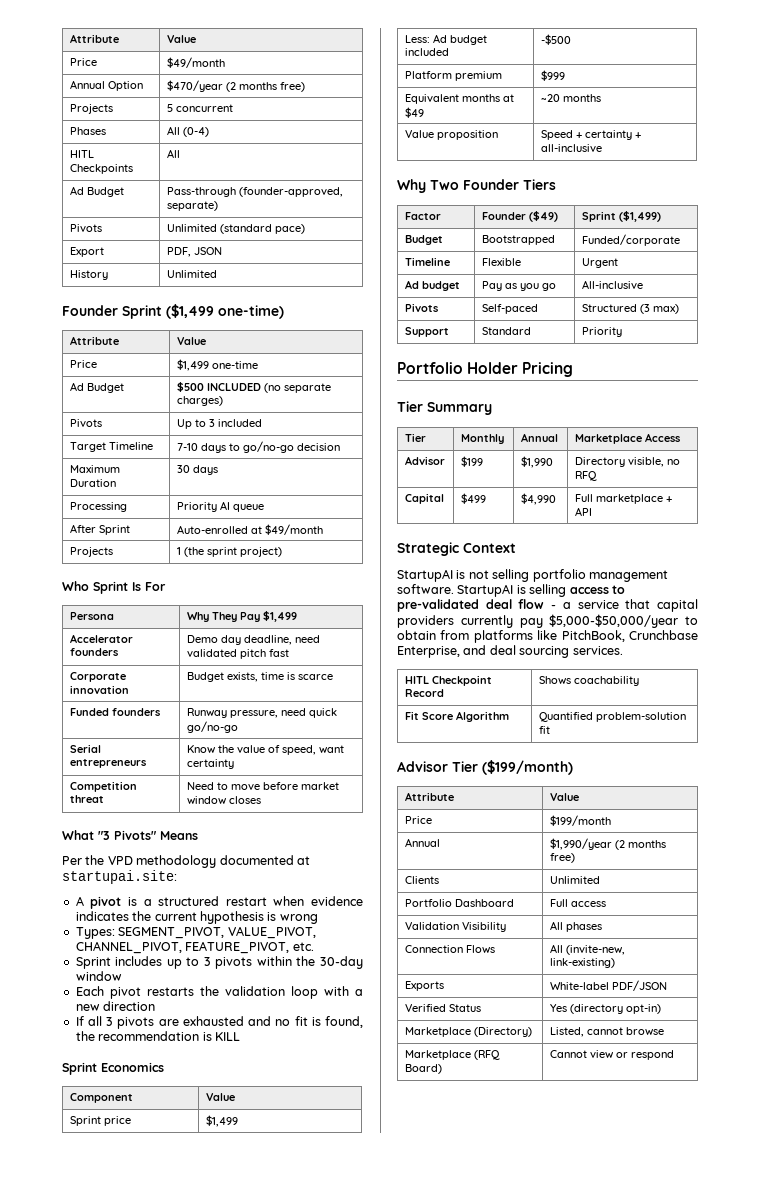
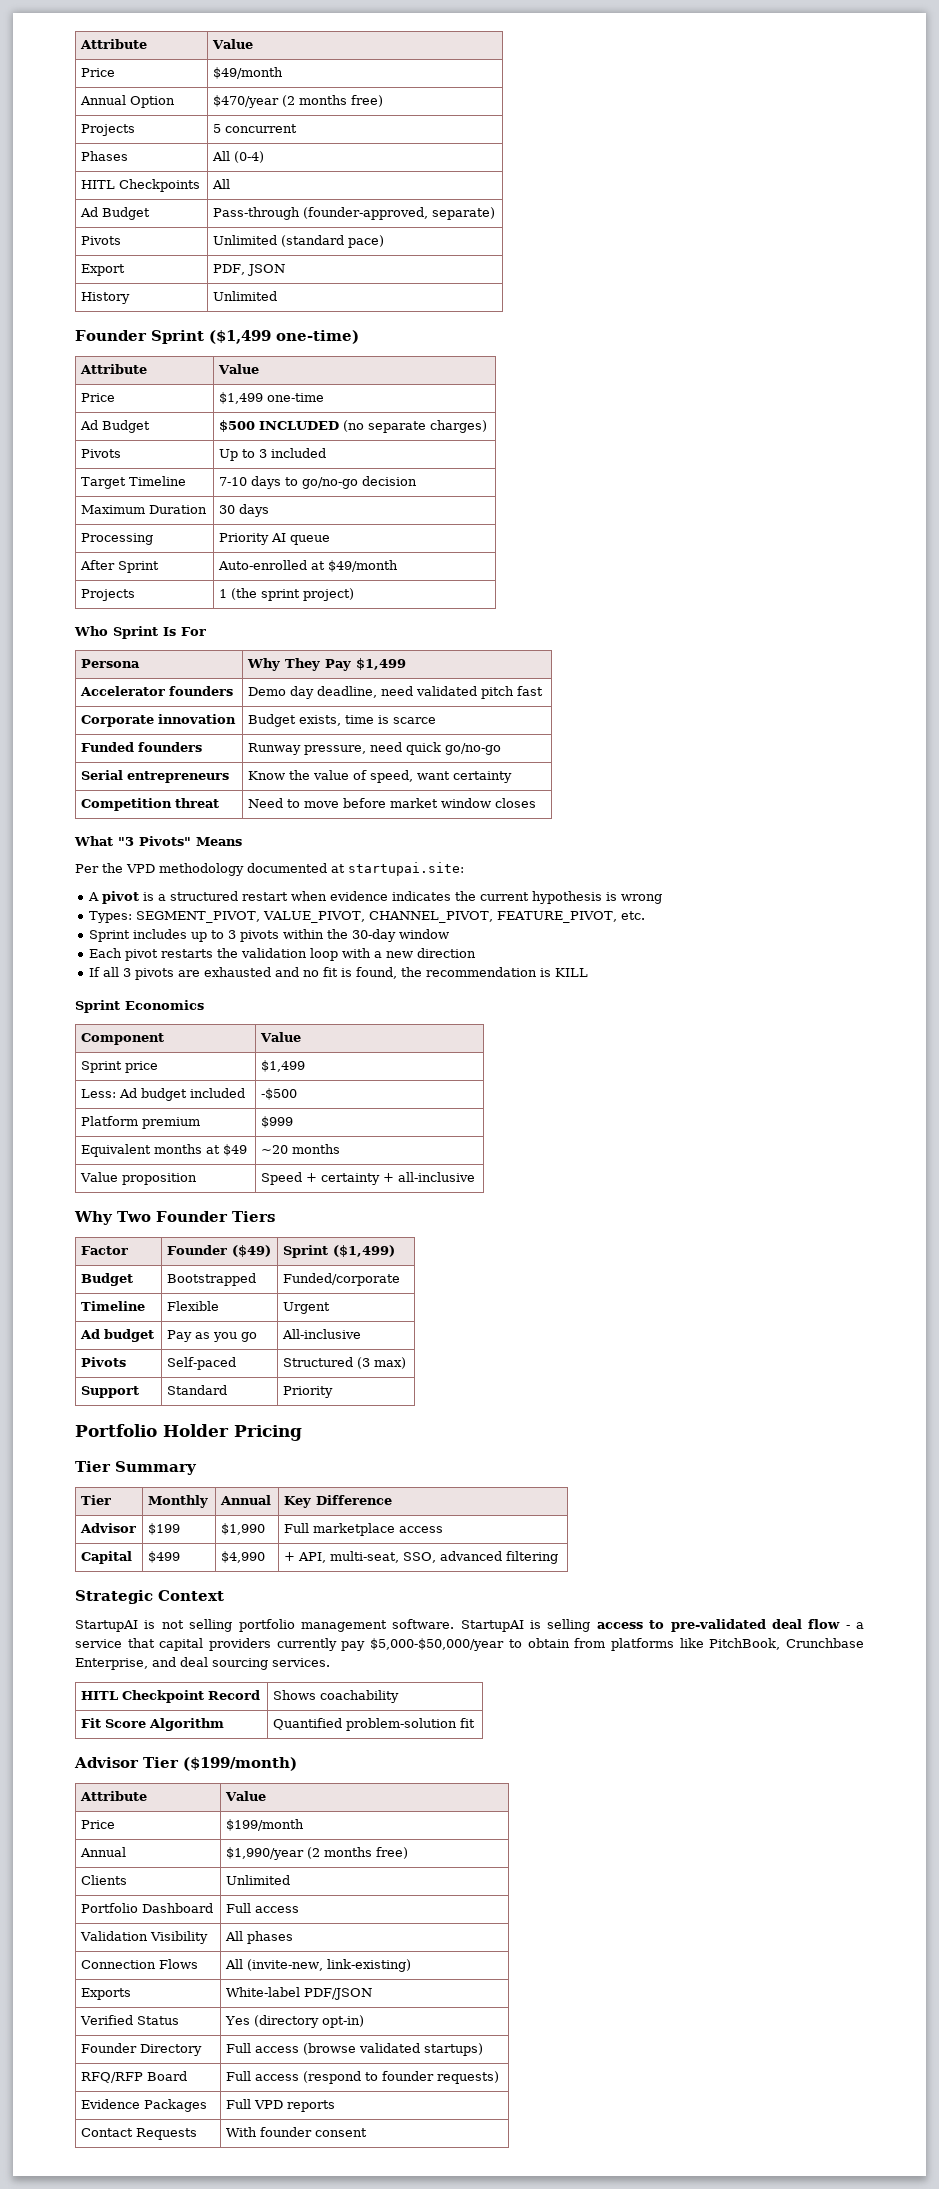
[574,433,680,444] Marketplace Access -> [283,1495,392,1508] Key Difference
[574,457,680,467] [574,471,597,481] Directory visible, no RFQ -> [283,1523,443,1536] Full marketplace access
[574,494,672,504] [574,507,592,516] Full marketplace + API -> [283,1551,558,1564] + API, multi-seat, SSO, advanced filtering
[404,1027,532,1037] [549,1027,664,1037] [404,1050,500,1060] [404,1064,442,1074] [549,1050,674,1060] Marketplace (Directory) | Listed, cannot browse // Marketplace (RFQ Board) | Cannot view or respond -> [80,2043,202,2056] [225,2043,483,2056] [80,2071,187,2083] [225,2071,499,2084] [80,2099,207,2112] [225,2099,335,2112] [80,2128,197,2140] [225,2127,367,2137] Founder Directory | Full access (browse validated startups) // RFQ/RFP Board | Full access (respond to founder requests) // Evidence Packages | Full VPD reports // Contact Requests | With founder consent

